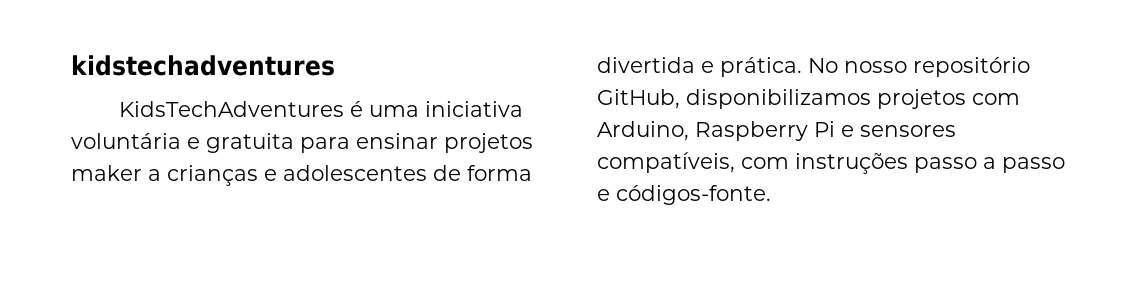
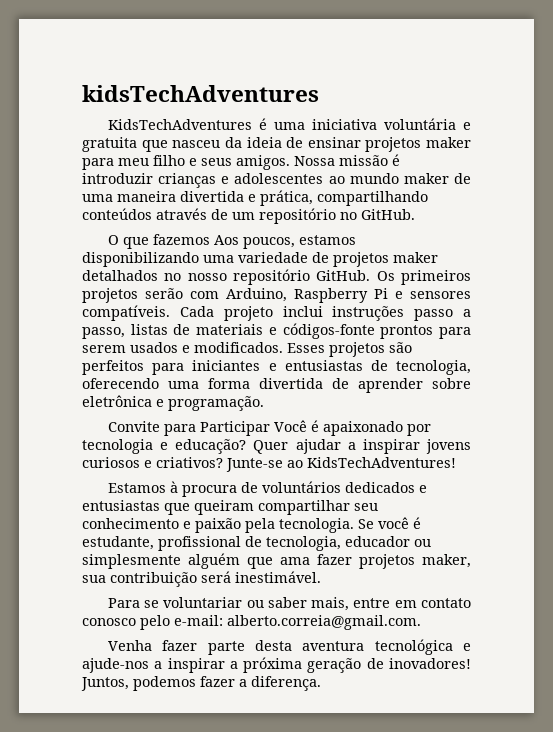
[71,55,335,76] kidstechadventures -> [82,85,319,102] kidsTechAdventures
[300,133,533,153] [71,165,532,186] [597,57,1030,77] [597,89,966,109] para ensinar projetos maker a crianças e adolescentes de forma divertida e prática. No nosso repositório GitHub, disponibilizamos projetos -> [141,137,471,152] [82,154,400,170] [82,173,472,188] [82,190,428,206] [82,208,415,224] [107,234,356,249] [82,252,438,267] [82,269,471,285] [82,288,183,303] que nasceu da ideia de ensinar projetos maker para meu filho e seus amigos. Nossa missão é introduzir crianças e adolescentes ao mundo maker de uma maneira divertida e prática, compartilhando conteúdos através de um repositório no GitHub. // O que fazemos Aos poucos, estamos disponibilizando uma variedade de projetos maker detalhados no nosso repositório GitHub. Os primeiros projetos serão
[597,152,1065,174] [597,185,771,205] compatíveis, com instruções passo a passo e códigos-fonte. -> [82,305,471,321] [82,323,471,339] [82,342,412,357] [82,360,471,375] [82,378,471,393] [82,395,264,411] [107,420,431,436] [82,439,472,454] [82,457,456,472] [107,481,427,497] [82,500,378,515] [82,517,421,533] [82,536,431,551] [82,553,471,569] [82,571,321,587] [107,597,472,611] [82,615,421,630] [107,639,471,655] [82,657,471,673] [81,676,321,691] compatíveis. Cada projeto inclui instruções passo a passo, listas de materiais e códigos-fonte prontos para serem usados e modificados. Esses projetos são perfeitos para iniciantes e entusiastas de tecnologia, oferecendo uma forma divertida de aprender sobre eletrônica e programação. // Convite para Participar Você é apaixonado por tecnologia e educação? Quer ajudar a inspirar jovens curiosos e criativos? Junte-se ao KidsTechAdventures! // Estamos à procura de voluntários dedicados e entusiastas que queiram compartilhar seu conhecimento e paixão pela tecnologia. Se você é estudante, profissional de tecnologia, educador ou simplesmente alguém que ama fazer projetos maker, sua contribuição será inestimável. // Para se voluntariar ou saber mais, entre em contato conosco pelo e-mail: alberto.correia@gmail.com. // Venha fazer parte desta aventura tecnológica e ajude-nos a inspirar a próxima geração de inovadores! Juntos, podemos fazer a diferença.

